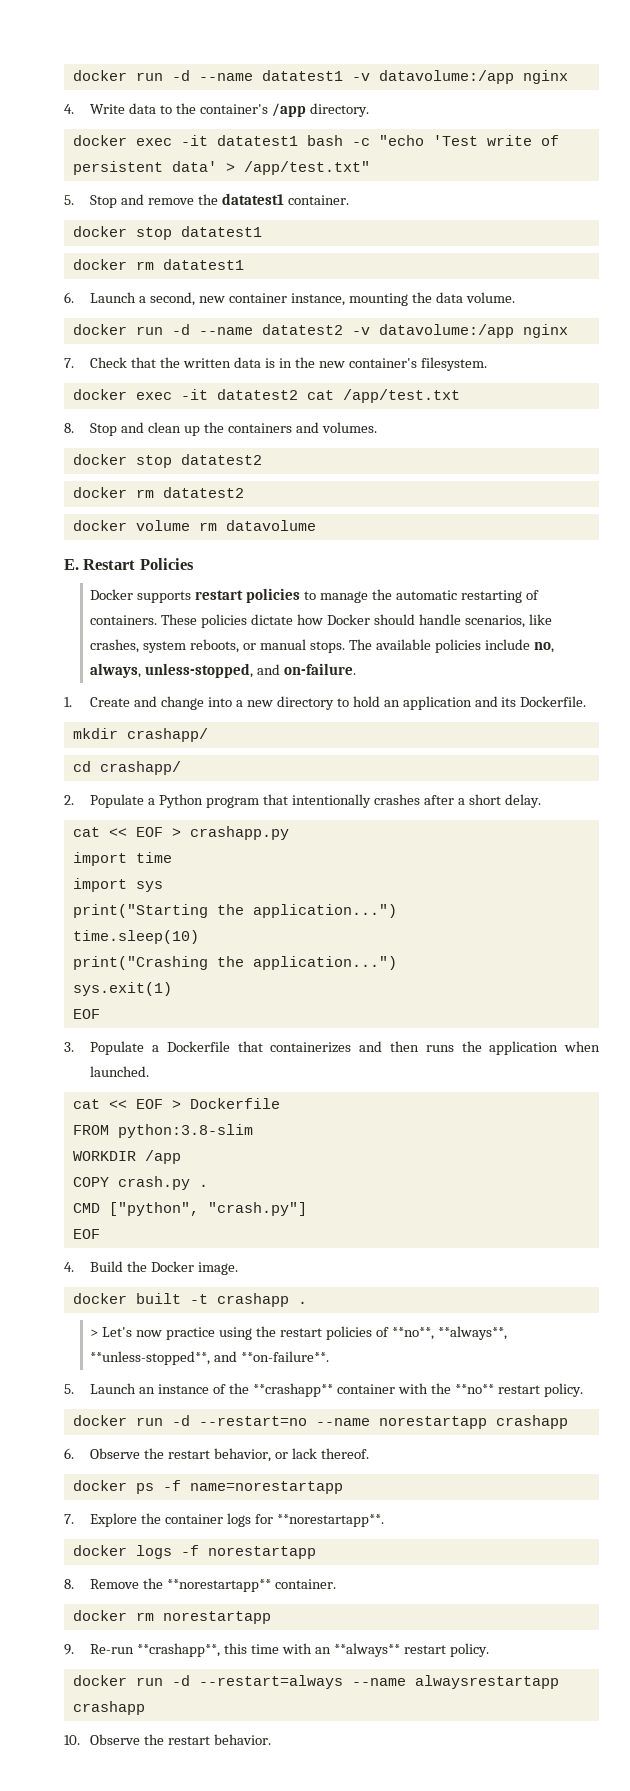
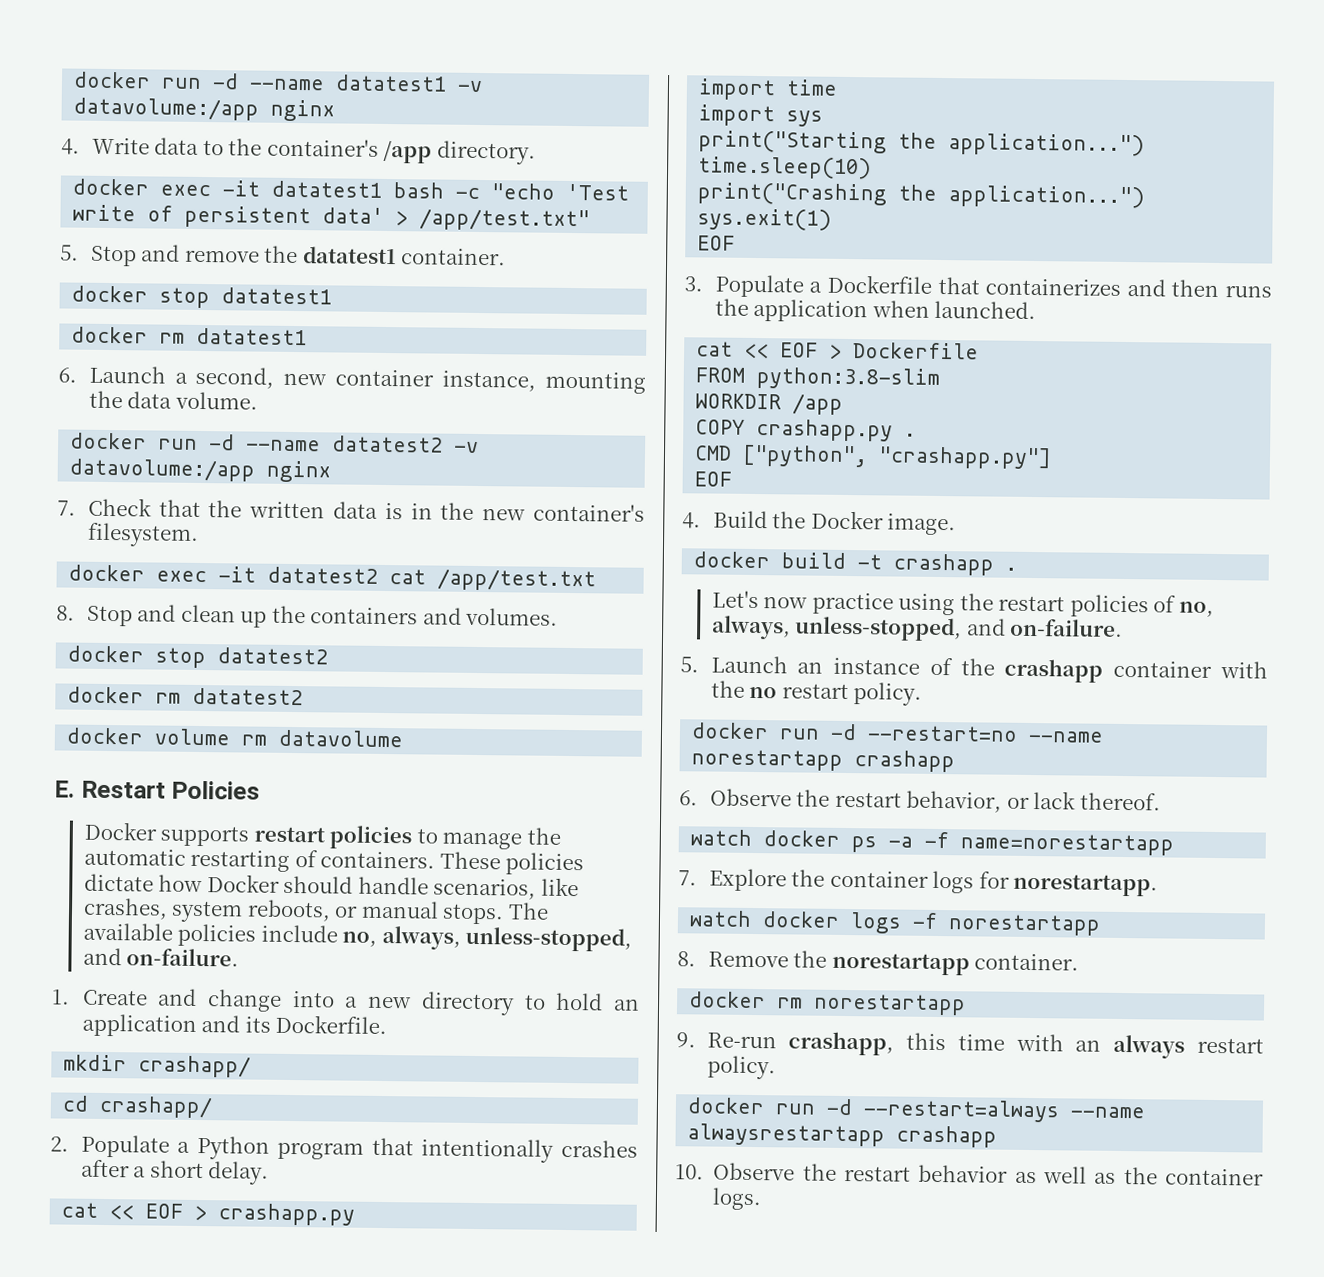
[117,1176,190,1190] crash.py -> [756,419,894,442] crashapp.py
[207,1202,307,1216] "crash.py"] -> [878,446,1053,470] "crashapp.py"]
[135,1293,181,1304] built -> [781,552,847,569] build
[90,1329,99,1337] > -> (1018, 569) none
[391,1326,507,1340] [90,1351,330,1365] **no**, **always**, **unless-stopped**, and **on-failure**. -> [1178,601,1214,617] [711,615,1124,642] no, always, unless-stopped, and on-failure.
[253,1383,334,1397] **crashapp** -> [1004,658,1104,683] crashapp
[454,1384,494,1394] **no** -> [749,686,778,699] no
(369, 1453) none -> [690,829,753,846] watch
(154, 1488) none -> [888,836,914,848] -a
[277,1514,385,1527] **norestartapp**. // -> [1013,873,1159,897] [689,910,753,927] norestartapp. // watch
[167,1579,272,1592] **norestartapp** -> [831,952,970,976] norestartapp
[137,1643,221,1657] **crashapp**, -> [788,1031,895,1056] crashapp,
[333,1643,400,1657] **always** -> [1113,1034,1186,1059] always
[214,1734,272,1745] behavior. -> [918,1164,1264,1186] [712,1187,763,1211] behavior as well as the container logs.

